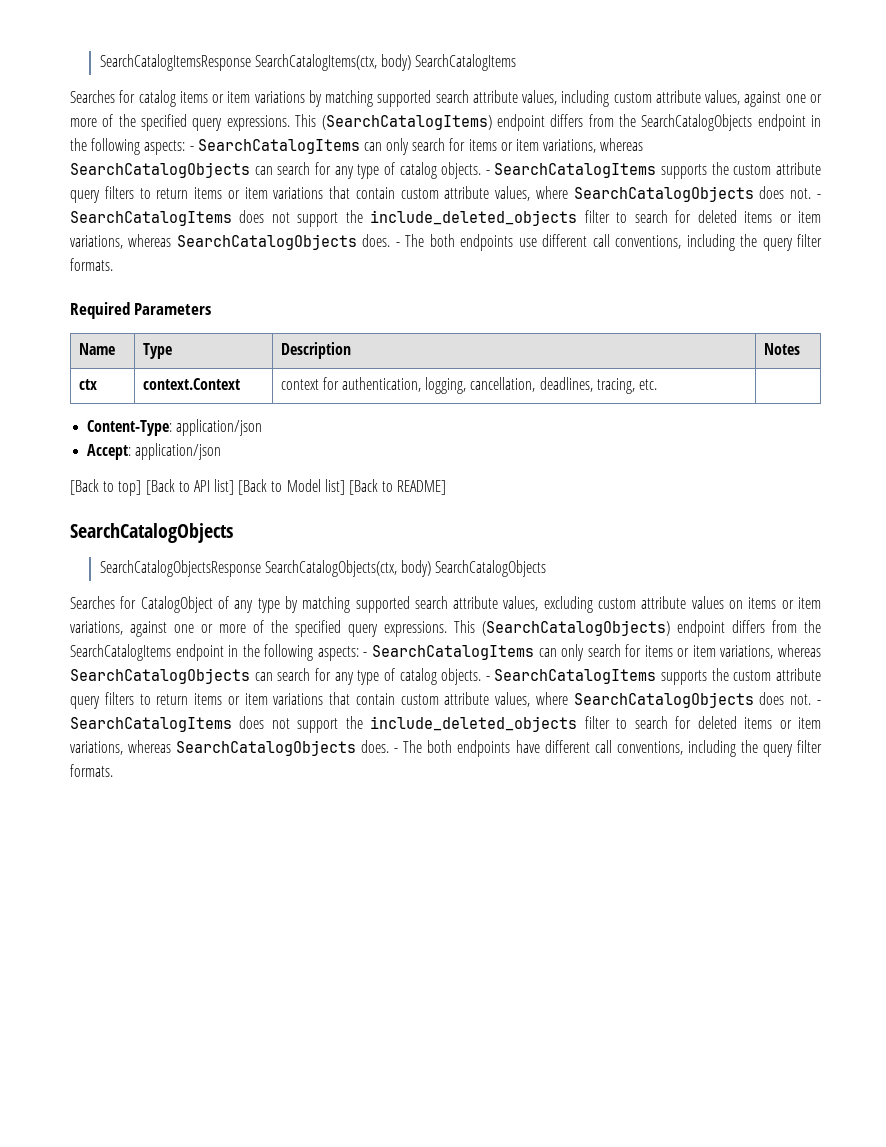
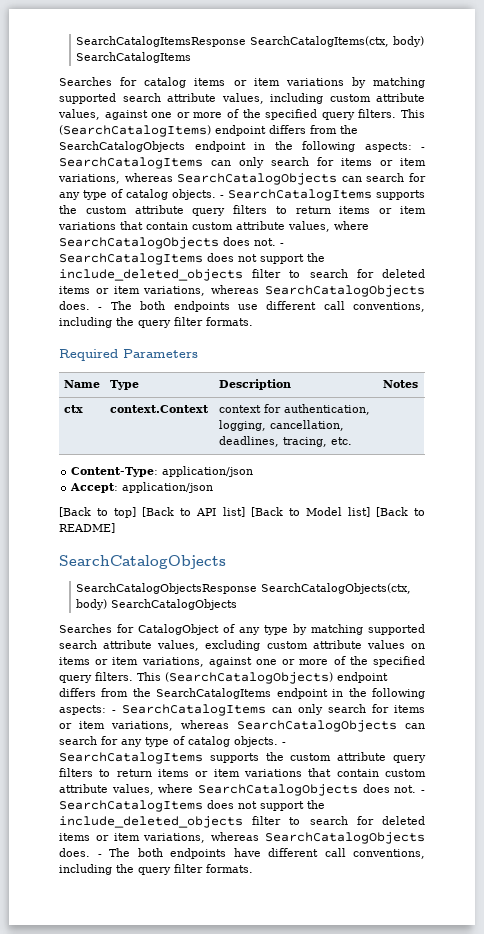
[226,115,290,131] expressions. -> [358,109,397,118] filters.
[384,621,447,637] expressions. -> [95,672,133,681] filters.

